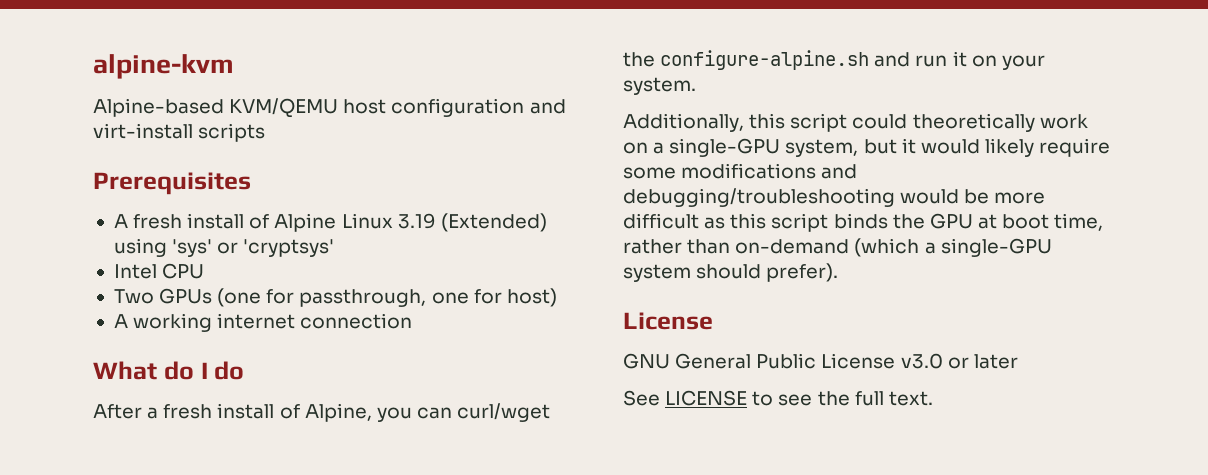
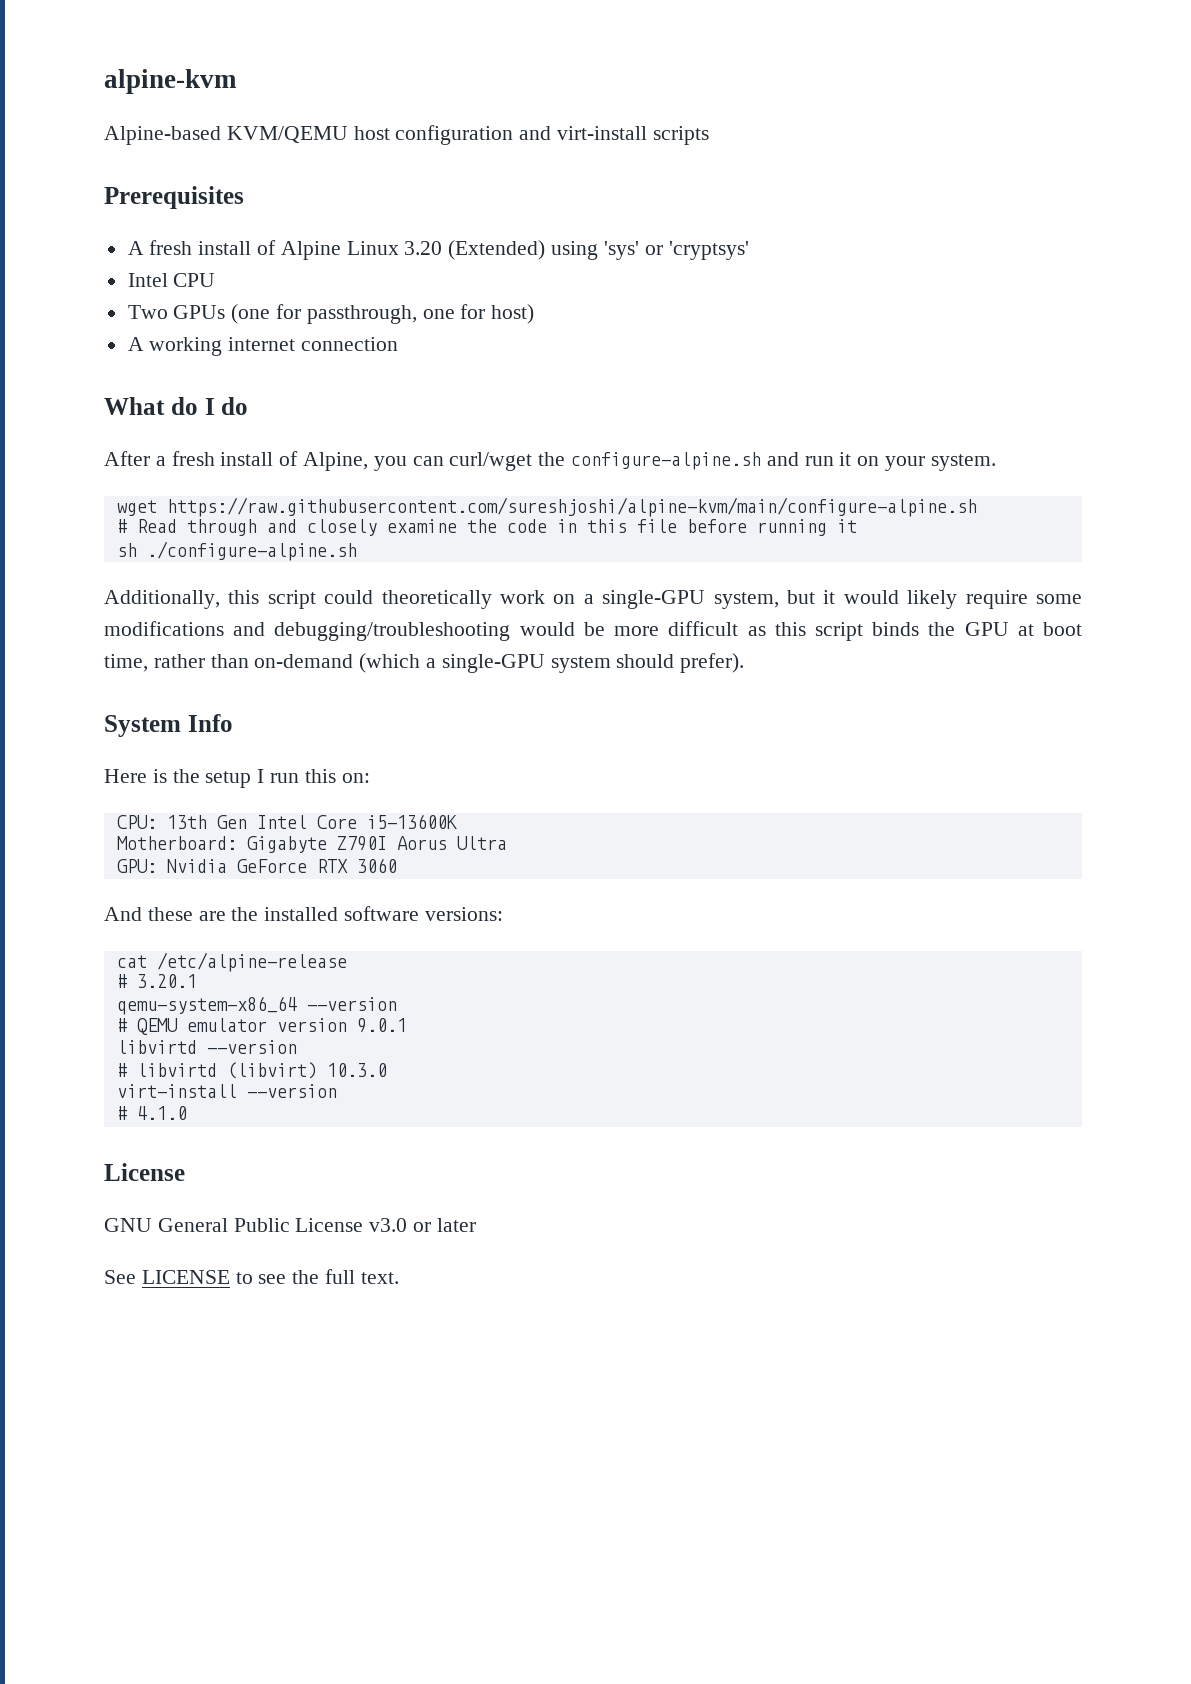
[397,213,436,229] 3.19 -> [404,241,443,255] 3.20
(696, 86) none -> [116,497,977,517] [116,519,857,536] [116,541,357,561] // wget https://raw.githubusercontent.com/sureshjoshi/alpine-kvm/main/configure-alpine.sh // # Read through and closely examine the code in this file before running it // sh ./configure-alpine.sh
(839, 272) none -> [104,714,233,737] [104,769,370,788] [116,814,457,829] [116,836,507,853] [116,858,397,873] [104,906,503,921] [116,952,347,972] [116,974,197,988] [116,996,397,1015] [116,1018,407,1035] [116,1040,297,1054] [116,1062,387,1079] [116,1084,337,1098] [116,1106,187,1120] // System Info // Here is the setup I run this on: // CPU: 13th Gen Intel Core i5-13600K // Motherboard: Gigabyte Z790I Aorus Ultra // GPU: Nvidia GeForce RTX 3060 // And these are the installed software versions: // cat /etc/alpine-release // # 3.20.1 // qemu-system-x86_64 --version // # QEMU emulator version 9.0.1 // libvirtd --version // # libvirtd (libvirt) 10.3.0 // virt-install --version // # 4.1.0

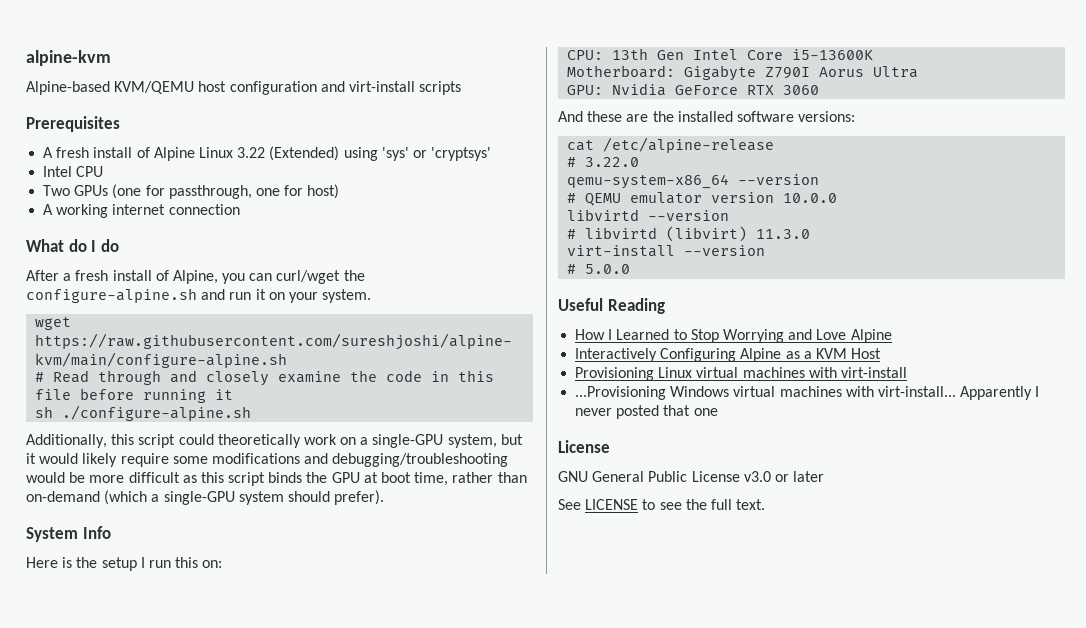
[404,241,443,255] 3.20 -> [237,147,266,158] 3.22
[136,974,197,988] 3.20.1 -> [585,157,640,167] 3.22.0
[356,1018,407,1033] 9.0.1 -> [783,193,838,203] 10.0.0
[326,1063,387,1077] 10.3.0 -> [756,229,811,239] 11.3.0
[136,1106,187,1120] 4.1.0 -> [585,264,631,274] [558,298,665,314] [575,329,892,343] [575,348,882,362] [575,367,907,381] [575,386,1040,400] [575,405,718,419] 5.0.0 // Useful Reading // How I Learned to Stop Worrying and Love Alpine // Interactively Configuring Alpine as a KVM Host // Provisioning Linux virtual machines with virt-install // ...Provisioning Windows virtual machines with virt-install... Apparently I never posted that one

